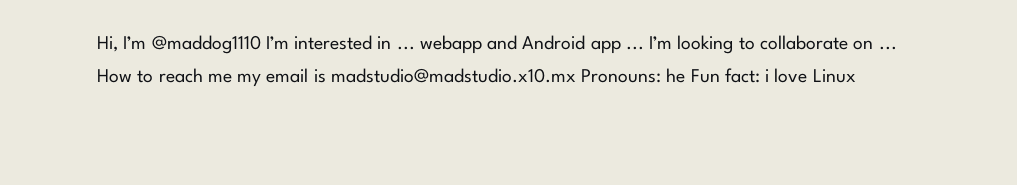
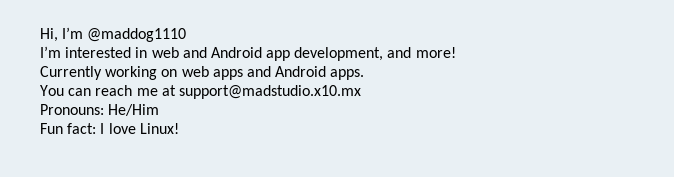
(261, 44) none -> (187, 35) //
[396,35,482,54] ... webapp -> [151,47,179,58] web
[625,35,897,54] [97,68,856,87] ... I’m looking to collaborate on ... How to reach me my email is madstudio@madstudio.x10.mx Pronouns: he Fun fact: i love Linux -> [294,47,456,61] [40,66,365,80] [40,85,361,99] [40,104,160,116] [40,123,179,134] development, and more! // Currently working on web apps and Android apps. // You can reach me at support@madstudio.x10.mx // Pronouns: He/Him // Fun fact: I love Linux!

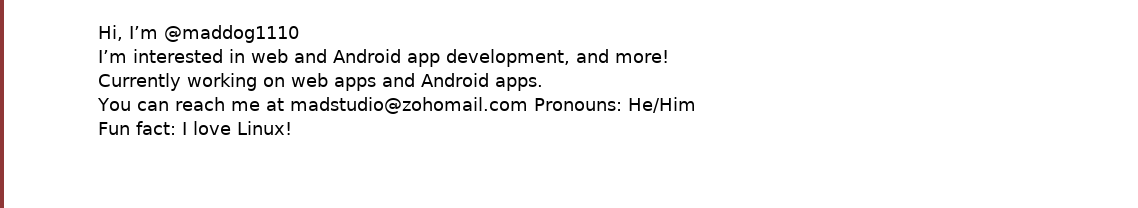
[178,85,361,99] support@madstudio.x10.mx // -> [289,97,528,114] madstudio@zohomail.com

